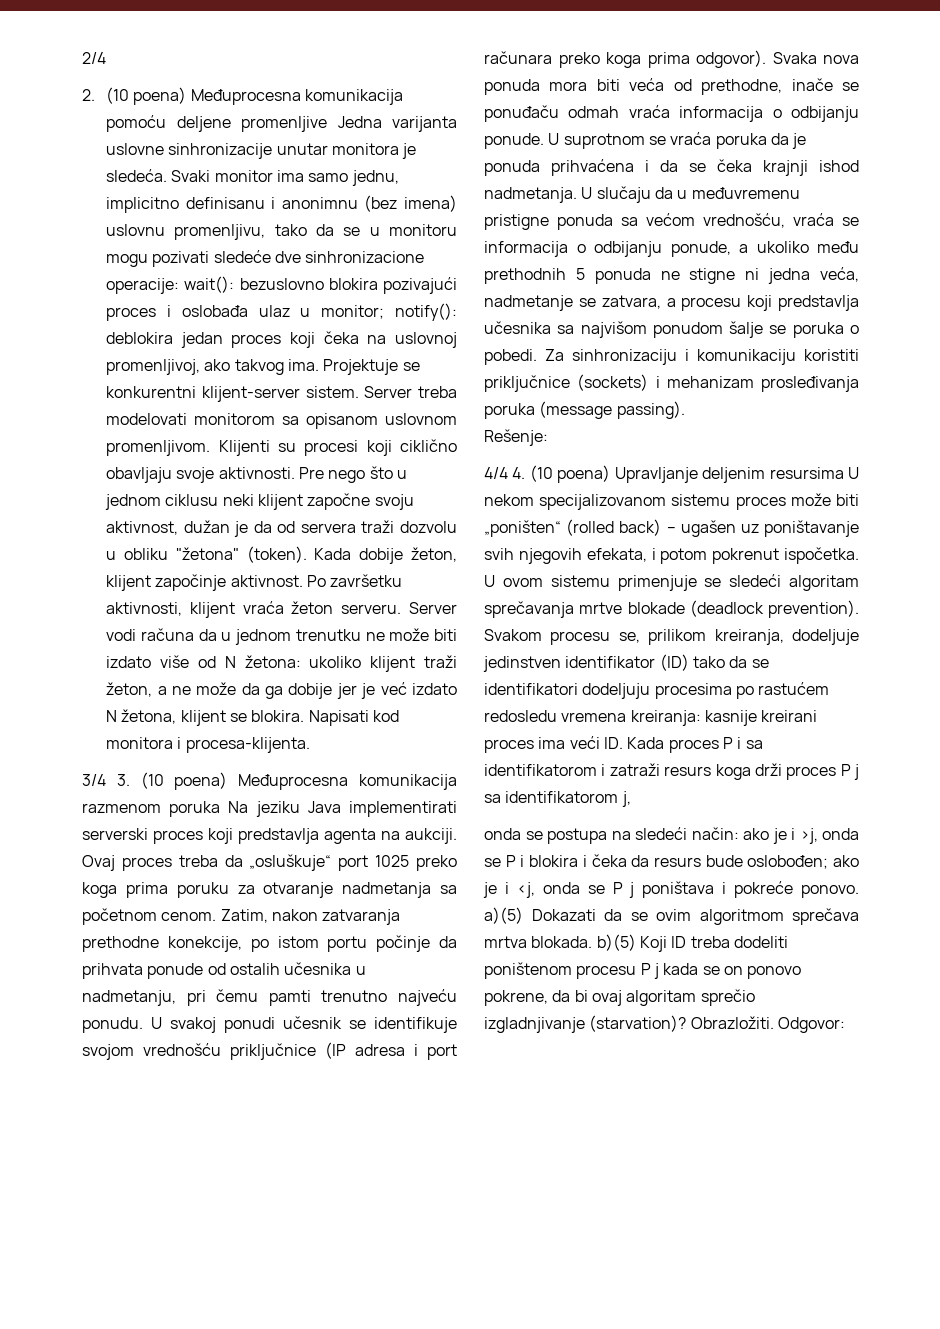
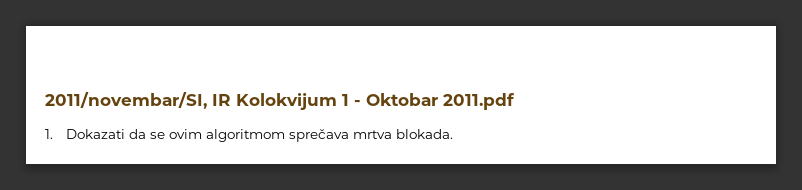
[82,52,106,64] [82,87,404,105] [106,115,457,132] [106,143,417,159] [106,169,399,186] [106,195,457,213] [106,224,458,240] [106,250,425,267] [106,276,457,294] [106,303,458,321] [106,331,457,348] [106,359,420,375] [106,386,458,402] [106,413,457,429] [106,439,457,456] [106,466,408,483] [105,493,414,510] [106,520,457,537] [106,546,458,564] [106,574,403,591] [106,601,457,618] [106,628,458,645] [106,655,457,672] [106,682,457,699] [106,709,400,726] [106,737,310,753] [82,772,458,790] [82,801,457,817] [82,828,457,844] [82,854,457,871] [82,882,457,898] [82,908,401,925] [82,935,457,952] [82,962,366,979] [82,989,457,1006] [82,1016,457,1033] [82,1042,457,1060] [484,50,859,68] [484,78,859,95] [484,105,860,122] [484,132,807,149] [484,159,859,176] [484,186,800,203] [484,213,859,230] [484,241,859,257] [484,267,859,284] [484,295,859,311] [484,321,859,338] [484,349,859,365] [484,374,859,392] [484,401,685,419] [484,429,548,446] [484,465,859,483] [484,493,859,510] [484,519,859,537] [484,547,859,564] [484,574,859,591] [484,600,859,618] [484,629,859,645] [483,654,769,672] [484,682,830,699] [484,710,818,726] [484,736,763,753] [484,763,859,780] [484,791,631,807] [484,827,859,844] [484,854,859,869] [483,881,859,898] [484,907,523,924] 2/4 // 2. (10 poena) Međuprocesna komunikacija pomoću deljene promenljive Jedna varijanta uslovne sinhronizacije unutar monitora je sledeća. Svaki monitor ima samo jednu, implicitno definisanu i anonimnu (bez imena) uslovnu promenljivu, tako da se u monitoru mogu pozivati sledeće dve sinhronizacione operacije: wait(): bezuslovno blokira pozivajući proces i oslobađa ulaz u monitor; notify(): deblokira jedan proces koji čeka na uslovnoj promenljivoj, ako takvog ima. Projektuje se konkurentni klijent-server sistem. Server treba modelovati monitorom sa opisanom uslovnom promenljivom. Klijenti su procesi koji ciklično obavljaju svoje aktivnosti. Pre nego što u jednom ciklusu neki klijent započne svoju aktivnost, dužan je da od servera traži dozvolu u obliku "žetona" (token). Kada dobije žeton, klijent započinje aktivnost. Po završetku aktivnosti, klijent vraća žeton serveru. Server vodi računa da u jednom trenutku ne može biti izdato više od N žetona: ukoliko klijent traži žeton, a ne može da ga dobije jer je već izdato N žetona, klijent se blokira. Napisati kod monitora i procesa-klijenta. // 3/4 3. (10 poena) Međuprocesna komunikacija razmenom poruka Na jeziku Java implementirati serverski proces koji predstavlja agenta na aukciji. Ovaj proces treba da „osluškuje“ port 1025 preko koga prima poruku za otvaranje nadmetanja sa početnom cenom. Zatim, nakon zatvaranja prethodne konekcije, po istom portu počinje da prihvata ponude od ostalih učesnika u nadmetanju, pri čemu pamti trenutno najveću ponudu. U svakoj ponudi učesnik se identifikuje svojom vrednošću priključnice (IP adresa i port računara preko koga prima odgovor). Svaka nova ponuda mora biti veća od prethodne, inače se ponuđaču odmah vraća informacija o odbijanju ponude. U suprotnom se vraća poruka da je ponuda prihvaćena i da se čeka krajnji ishod nadmetanja. U slučaju da u međuvremenu pristigne ponuda sa većom vrednošću, vraća se informacija o odbijanju ponude, a ukoliko među prethodnih 5 ponuda ne stigne ni jedna veća, nadmetanje se zatvara, a procesu koji predstavlja učesnika sa najvišom ponudom šalje se poruka o pobedi. Za sinhronizaciju i komunikaciju koristiti priključnice (sockets) i mehanizam prosleđivanja poruka (message passing). // Rešenje: // 4/4 4. (10 poena) Upravljanje deljenim resursima U nekom specijalizovanom sistemu proces može biti „poništen“ (rolled back) – ugašen uz poništavanje svih njegovih efekata, i potom pokrenut ispočetka. U ovom sistemu primenjuje se sledeći algoritam sprečavanja mrtve blokade (deadlock prevention). Svakom procesu se, prilikom kreiranja, dodeljuje jedinstven identifikator (ID) tako da se identifikatori dodeljuju procesima po rastućem redosledu vremena kreiranja: kasnije kreirani proces ima veći ID. Kada proces P i sa identifikatorom i zatraži resurs koga drži proces P j sa identifikatorom j, // onda se postupa na sledeći način: ako je i >j, onda se P i blokira i čeka da resurs bude oslobođen; ako je i <j, onda se P j poništava i pokreće ponovo. a)(5) -> [45,92,515,110] [45,129,53,139] 2011/novembar/SI, IR Kolokvijum 1 - Oktobar 2011.pdf // 1.
[596,934,788,952] [484,962,802,979] [484,989,755,1006] [484,1015,845,1033] b)(5) Koji ID treba dodeliti poništenom procesu P j kada se on ponovo pokrene, da bi ovaj algoritam sprečio izgladnjivanje (starvation)? Obrazložiti. Odgovor: -> (453, 134) none

